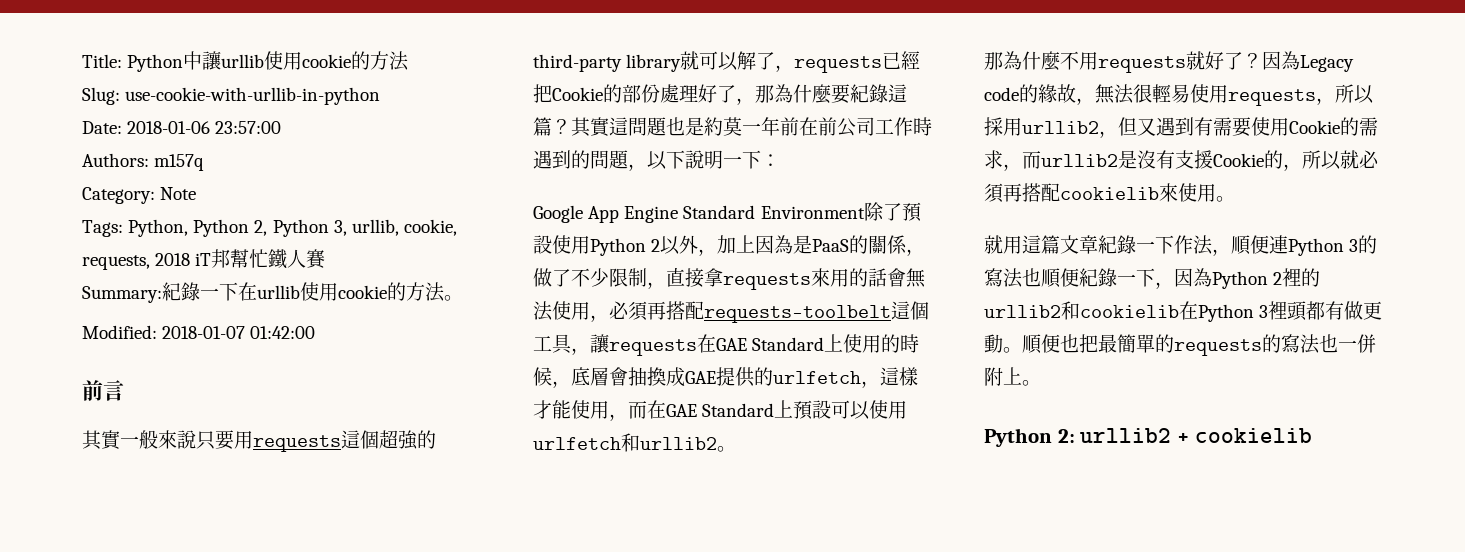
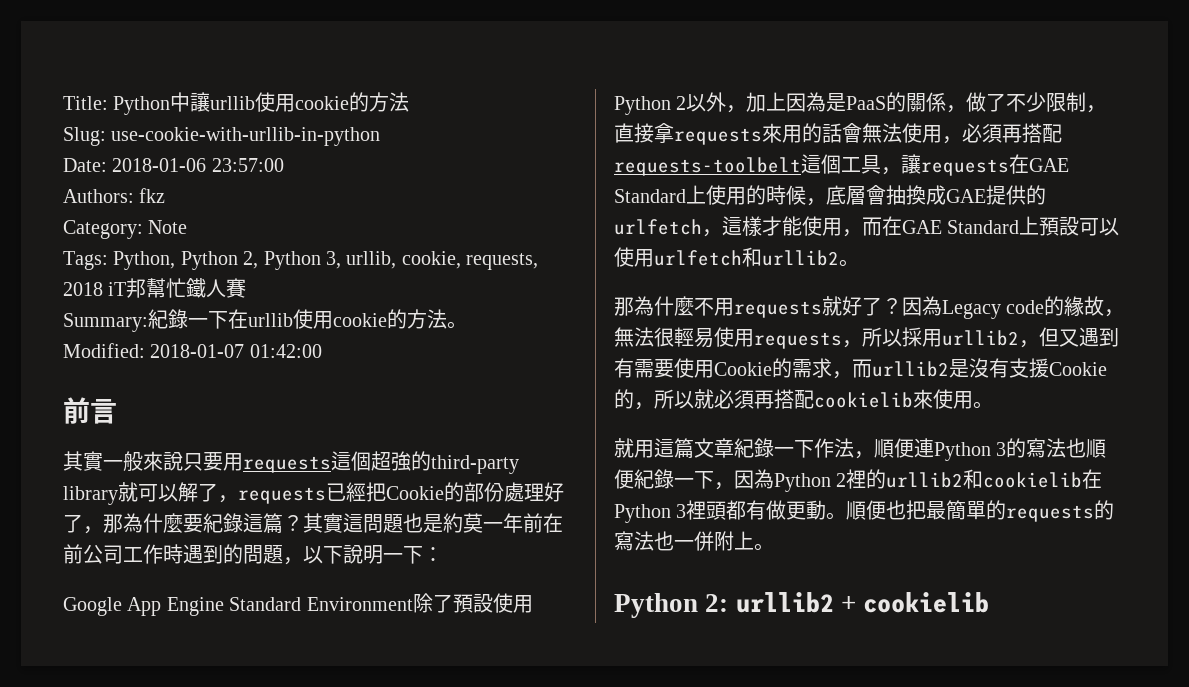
[154,154,205,171] m157q -> [139,188,166,203] fkz

